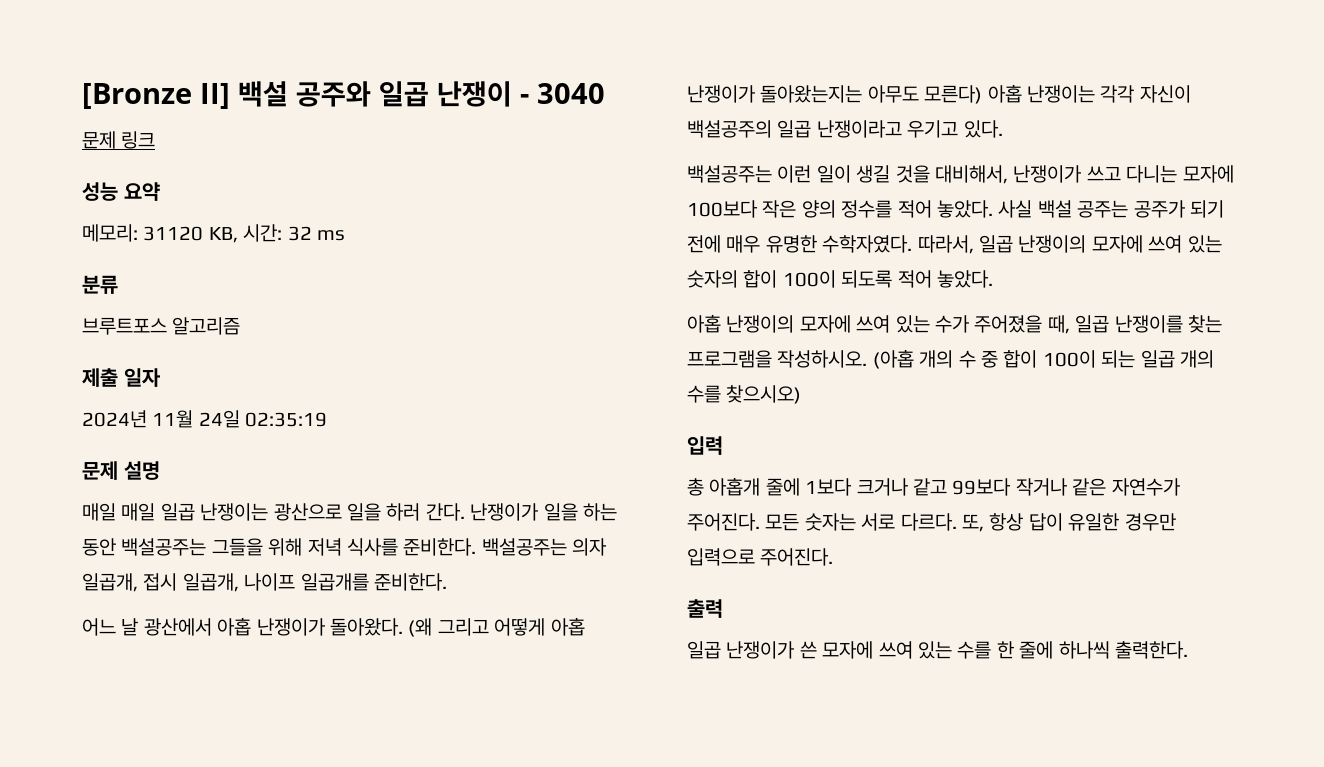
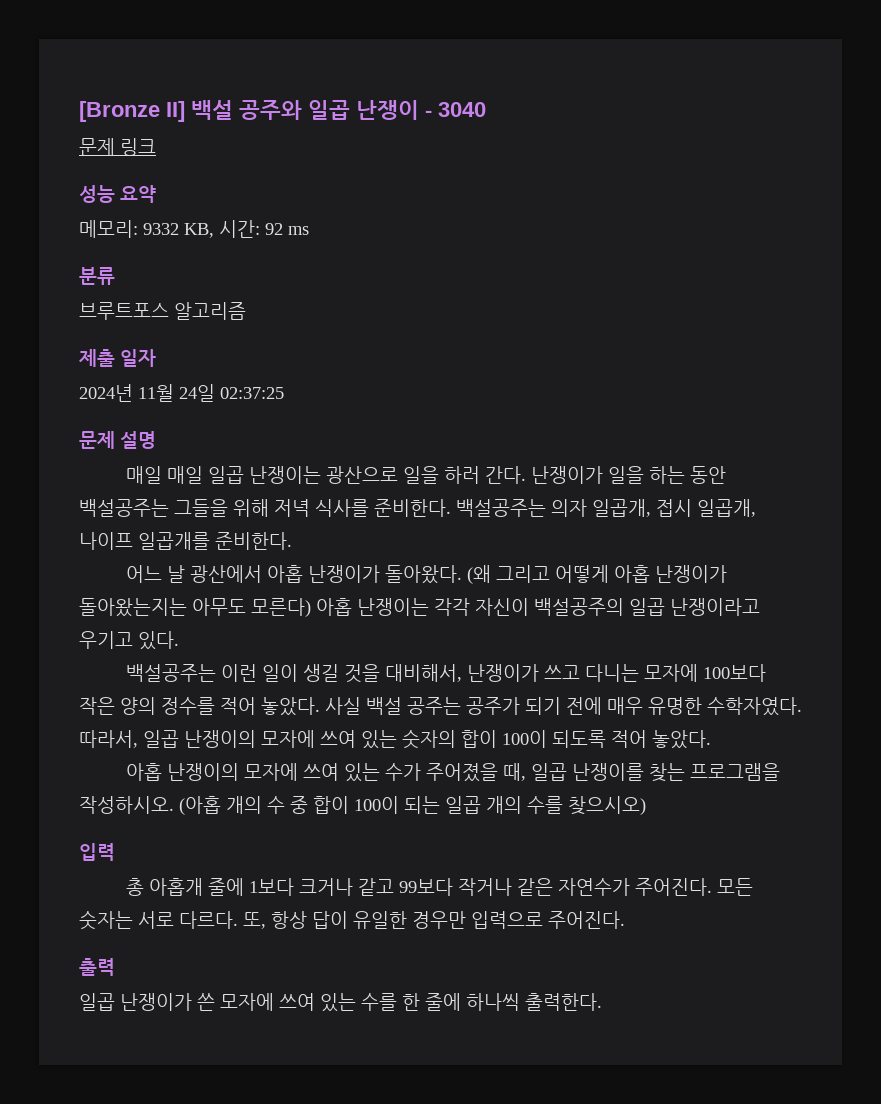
[143,226,204,241] 31120 -> [143,223,179,235] 9332
[287,226,312,241] 32 -> [265,223,283,235] 92
[245,412,328,427] 02:35:19 -> [220,387,284,399] 02:37:25

